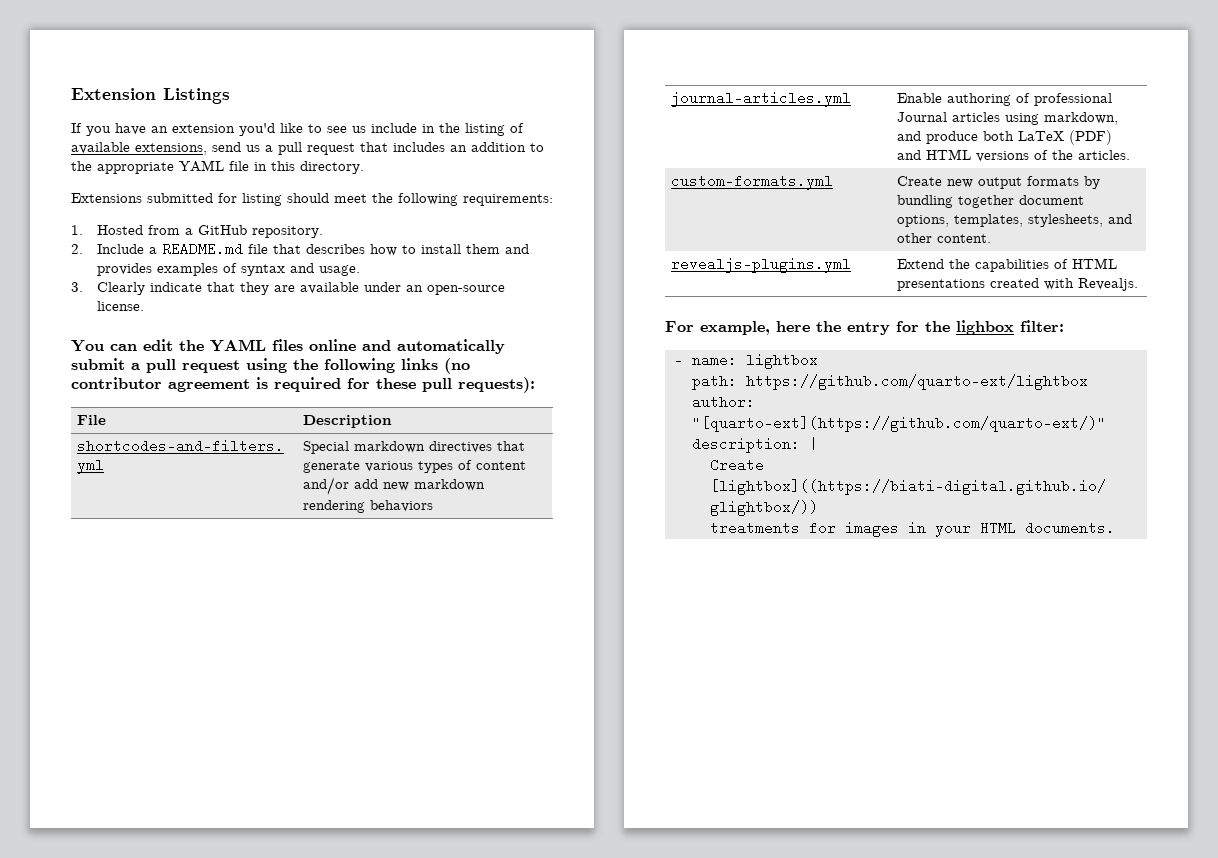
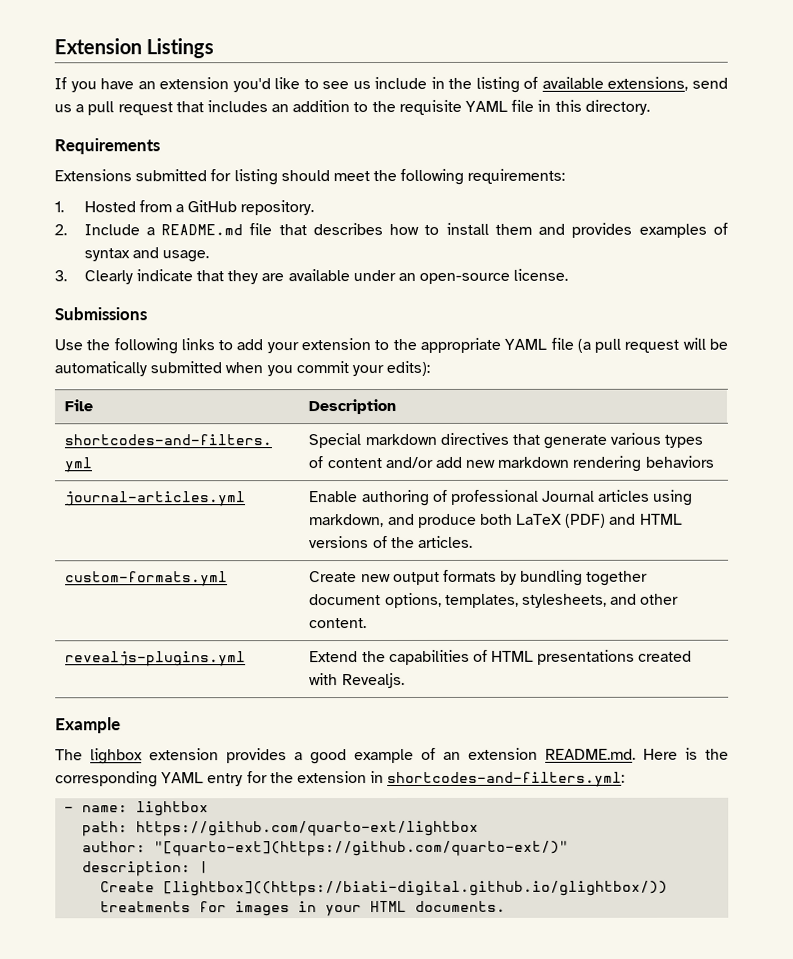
[97,162,174,174] appropriate -> [398,99,462,115] requisite
(364, 167) none -> [54,138,160,155] // Requirements
[71,339,505,354] [71,358,470,374] [71,377,535,393] You can edit the YAML files online and automatically submit a pull request using the following links (no contributor agreement is required for these pull requests): -> [54,307,147,321] [54,337,728,355] [54,360,431,377] Submissions // Use the following links to add your extension to the appropriate YAML file (a pull request will be automatically submitted when you commit your edits):
[665,320,1064,335] For example, here the entry for the lighbox filter: -> [55,717,121,734] [55,747,729,765] [55,771,626,788] Example // The lighbox extension provides a good example of an extension README.md. Here is the corresponding YAML entry for the extension in shortcodes-and-filters.yml:

